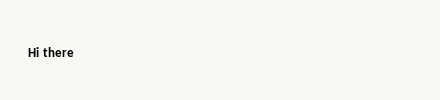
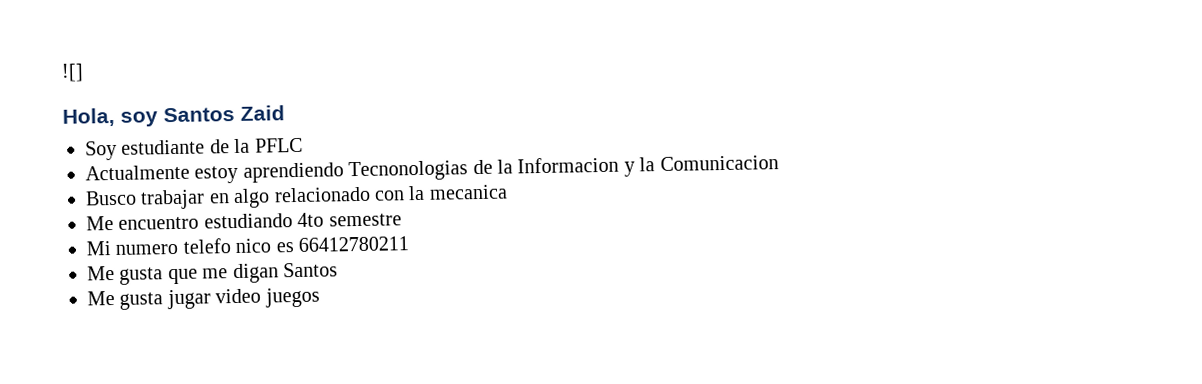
[28,47,74,57] Hi there -> [61,63,84,82] [62,105,285,127] [85,137,303,161] [85,155,779,184] [85,184,508,210] [86,212,402,231] [86,236,409,256] [87,262,338,285] [87,287,320,310] ![] // Hola, soy Santos Zaid // Soy estudiante de la PFLC // Actualmente estoy aprendiendo Tecnonologias de la Informacion y la Comunicacion // Busco trabajar en algo relacionado con la mecanica // Me encuentro estudiando 4to semestre // Mi numero telefo nico es 66412780211 // Me gusta que me digan Santos // Me gusta jugar video juegos

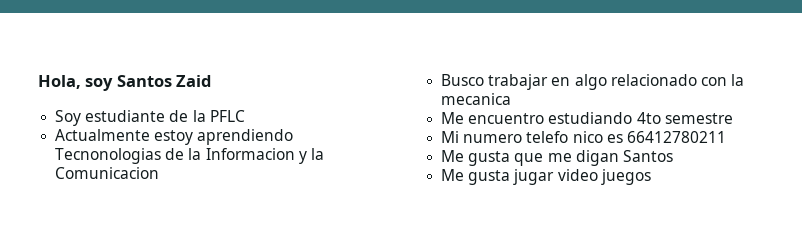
[61,63,84,82] ![] // -> (38, 82) none

